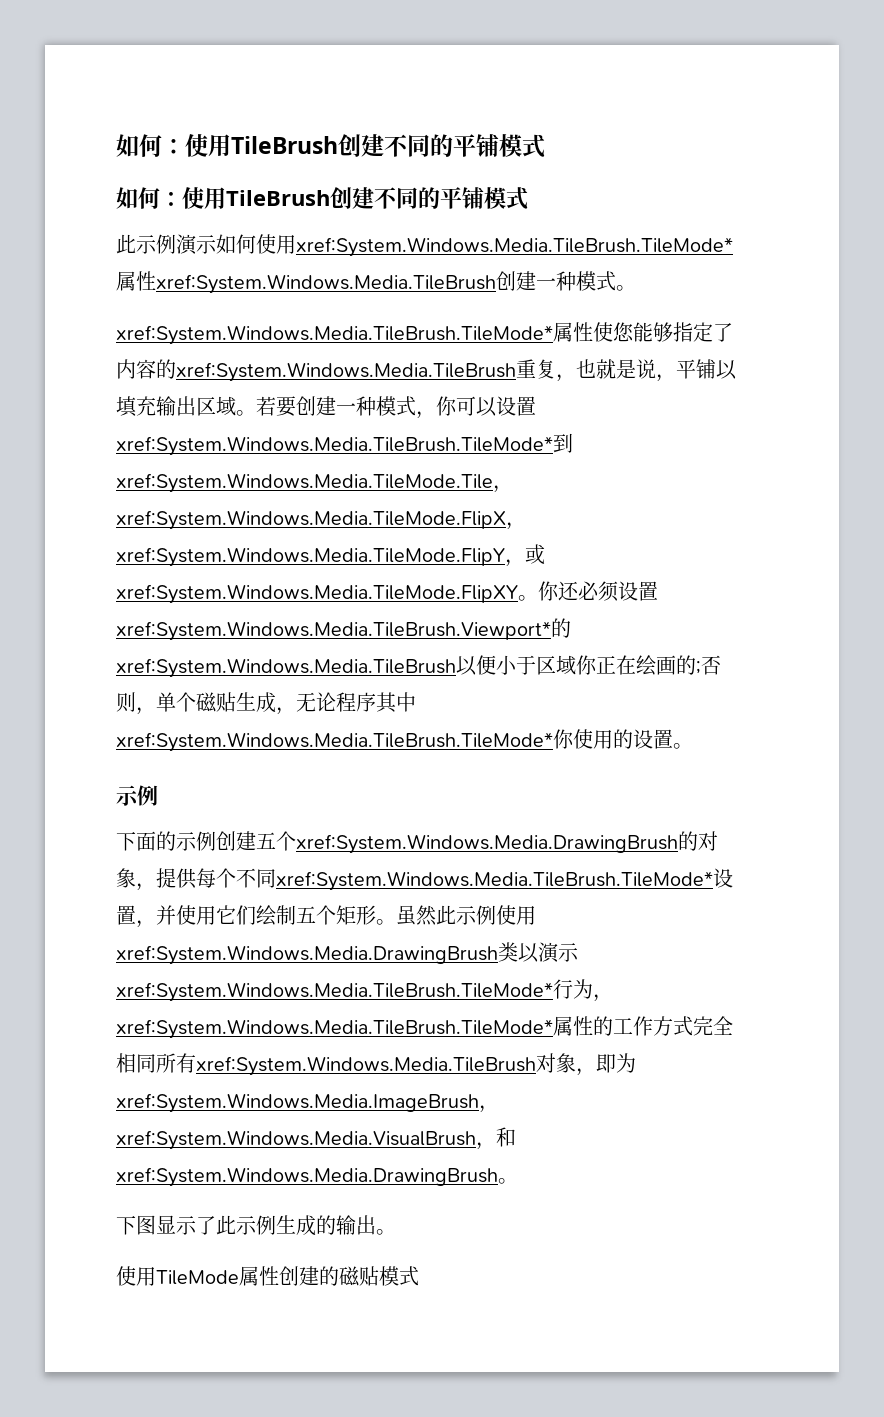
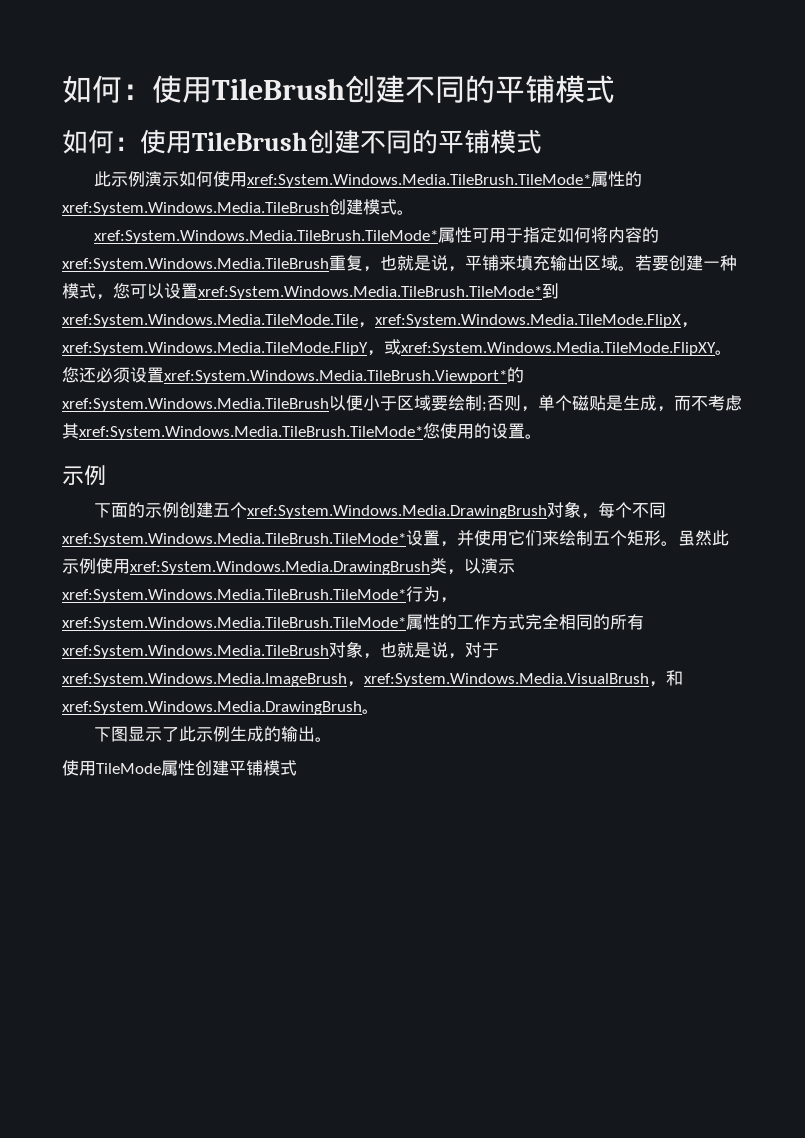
(156, 281) none -> [625,171,643,187] 的
[536,271,576,291] 一种 -> (363, 207) none
[593,322,733,342] 使您能够指定了 -> [472,227,609,243] 可用于指定如何将
[716,360,737,380] 以 -> [499,255,516,271] 来
[436,396,457,416] 你 -> [113,283,130,299] 您
[538,581,559,601] 你 -> [62,367,79,383] 您
[576,655,696,676] 你正在绘画的 -> [431,395,482,411] 要绘制
[236,692,416,715] [116,729,574,752] 生成，无论程序其中xref:System.Windows.Media.TileBrush.TileMode*你 -> [606,395,742,412] [62,423,440,440] 是生成，而不考虑其xref:System.Windows.Media.TileBrush.TileMode*您
[678,831,718,851] [116,868,197,891] 的对象，提供 -> [547,501,599,519] 对象，
(256, 915) none -> [542,530,559,546] 来
(518, 952) none -> [447,569,464,575] ，
(156, 1063) none -> [593,614,610,630] 的
[596,1053,636,1073] 即为 -> [380,642,499,659] 也就是说，对于
[319,1266,379,1287] 的磁贴 -> [229,760,263,776] 平铺

